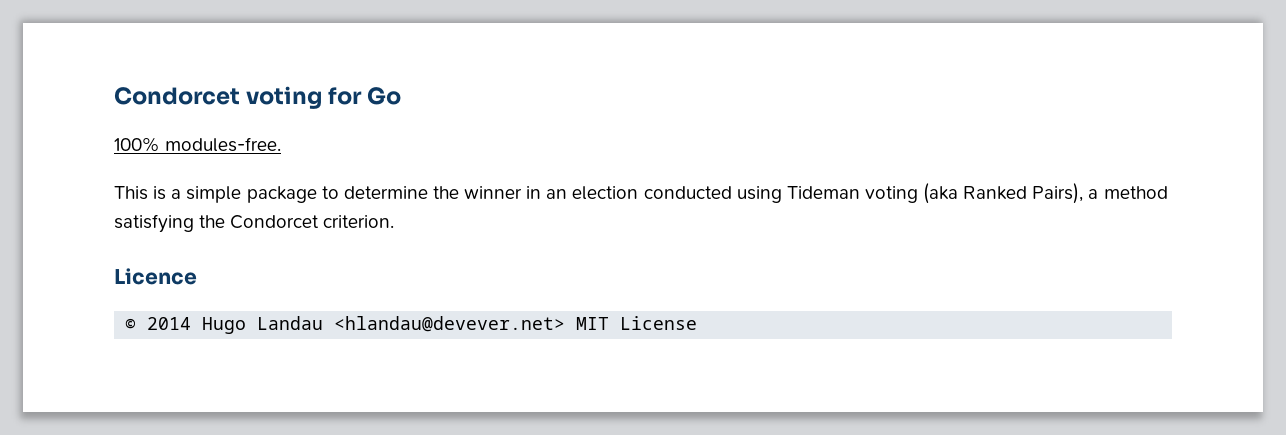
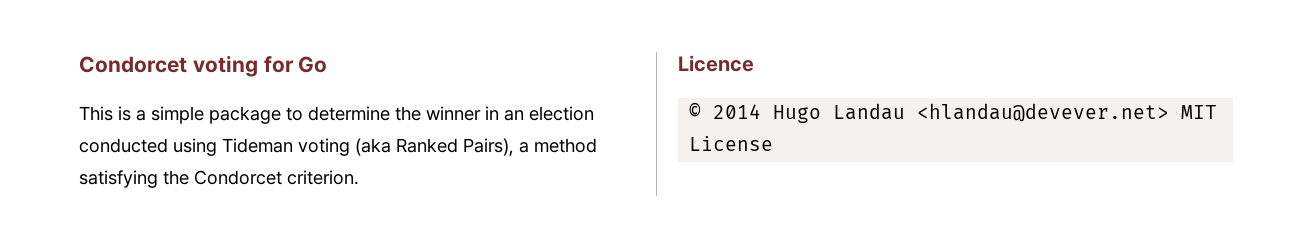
[114,137,282,152] // 100% modules-free. -> (328, 64) none

